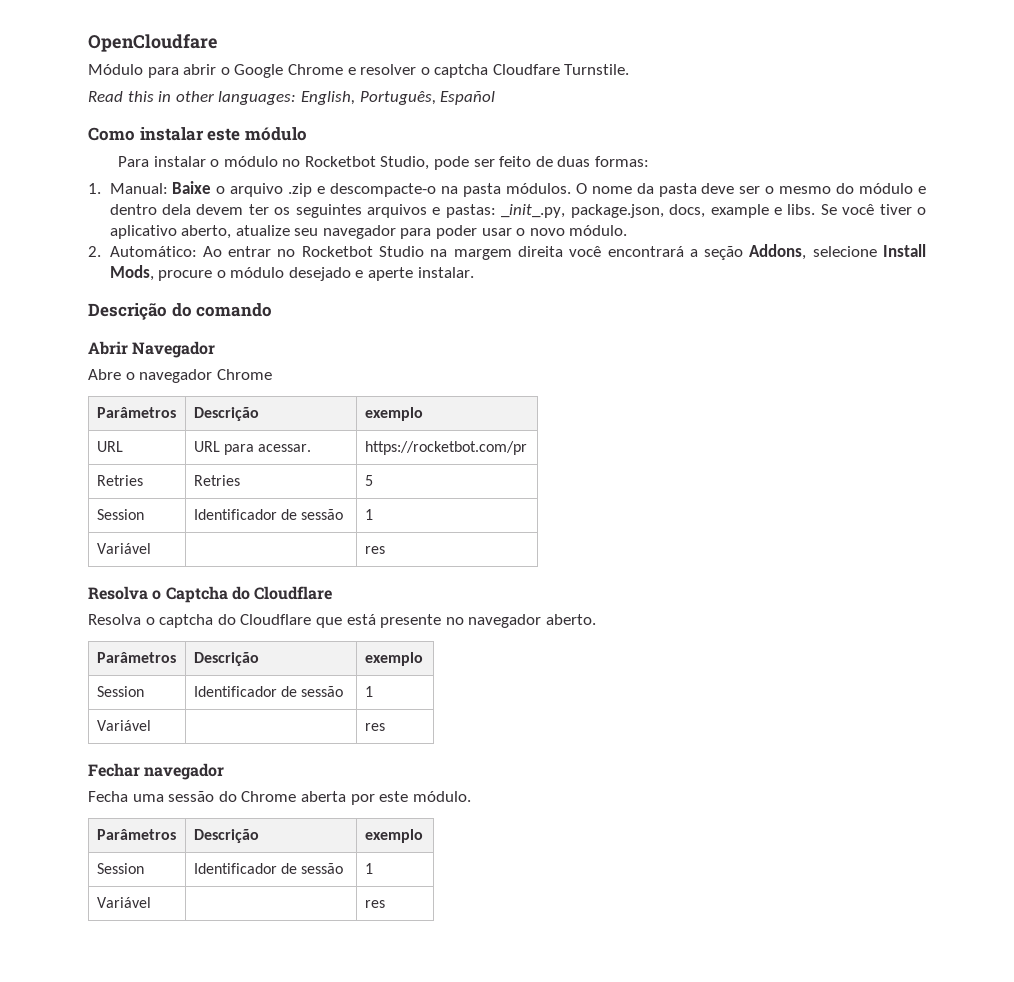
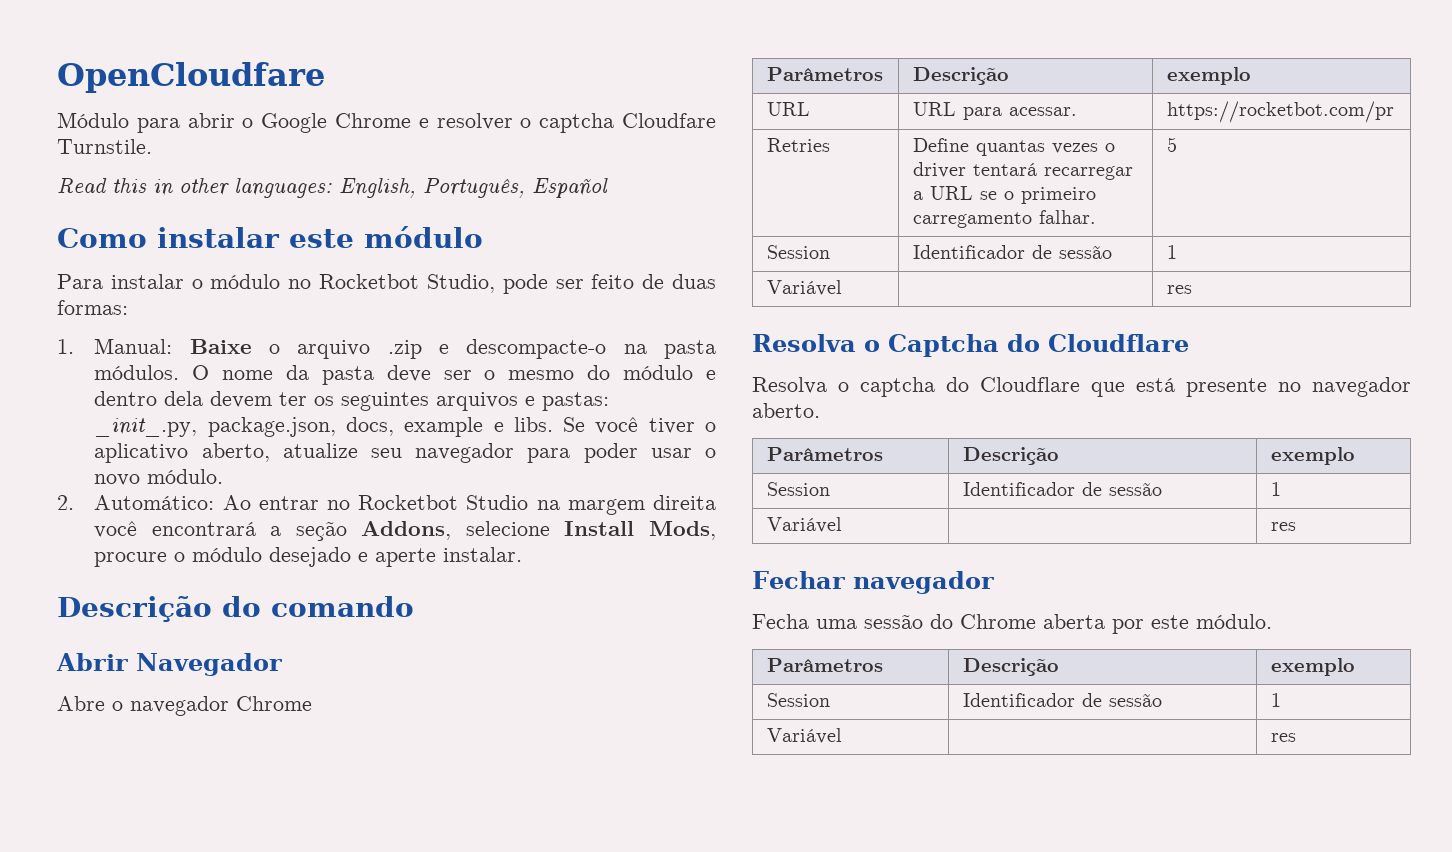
[193,475,240,486] Retries -> [912,138,1115,156] [912,162,1133,180] [912,186,1096,204] [912,210,1096,228] Define quantas vezes o driver tentará recarregar a URL se o primeiro carregamento falhar.

